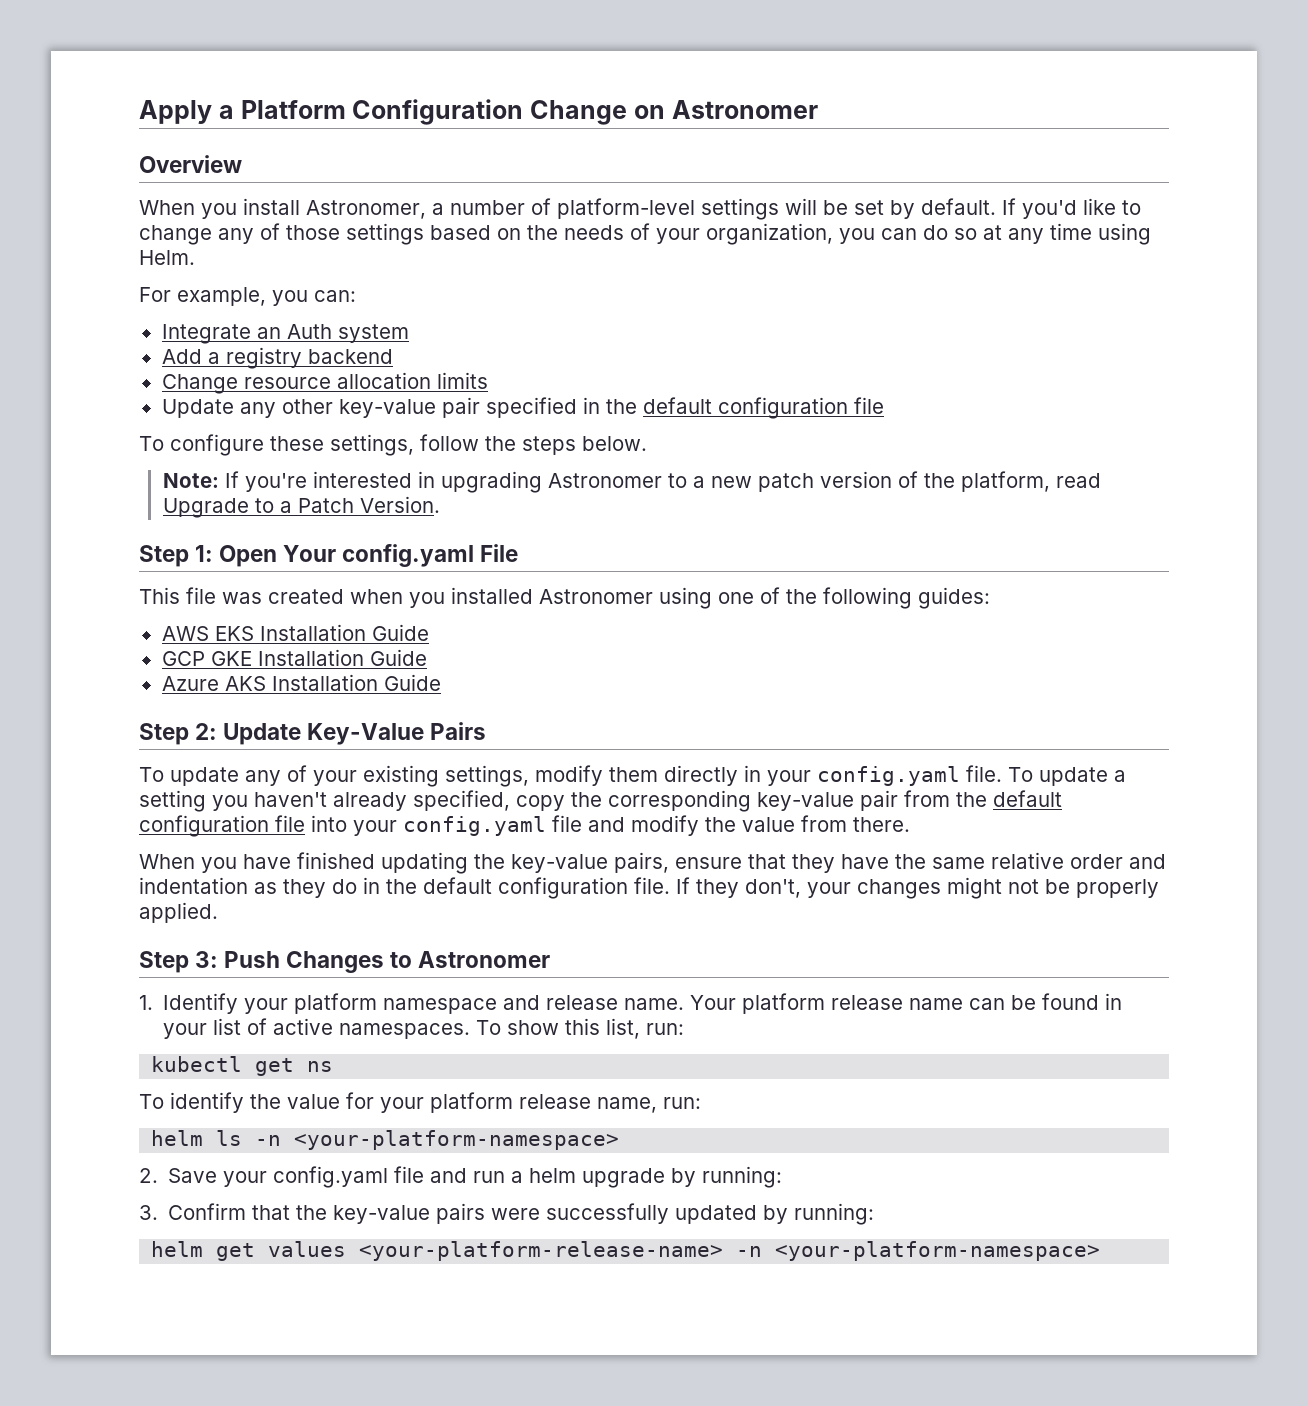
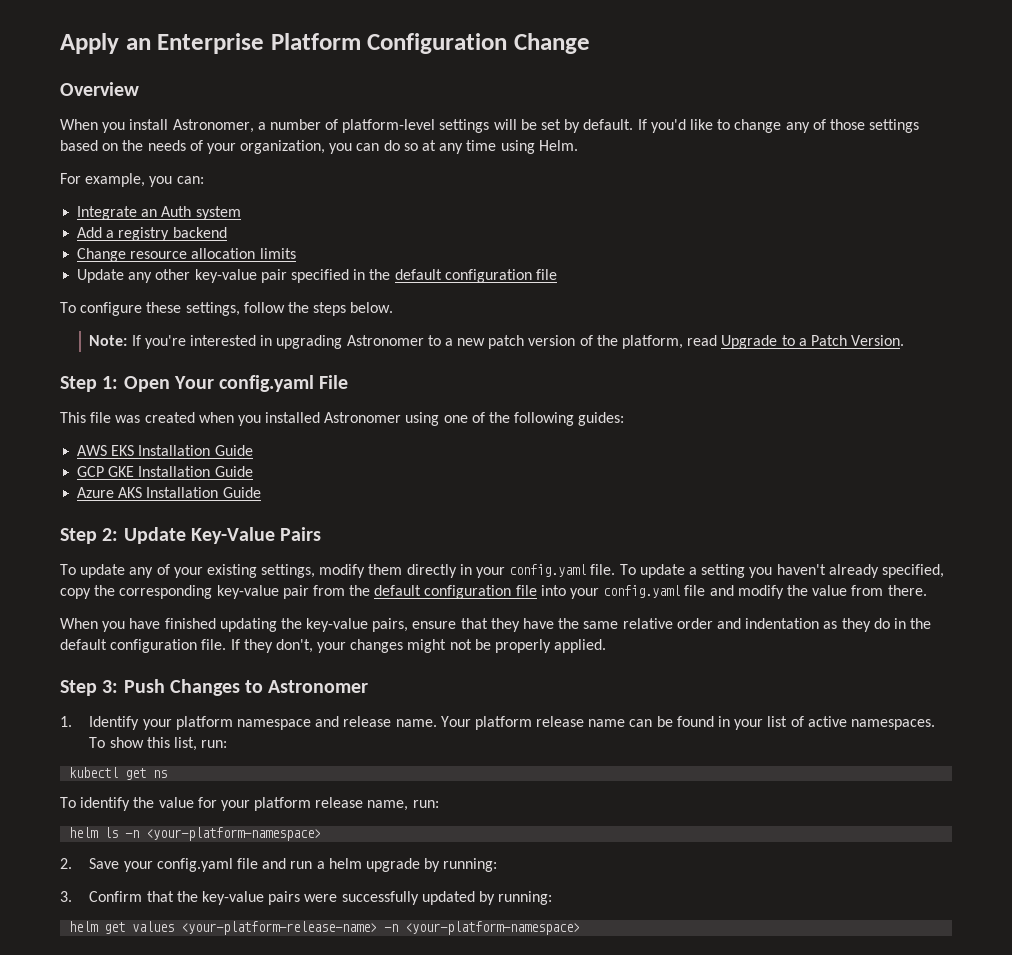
[218,105,234,119] a -> [125,33,265,54] an Enterprise
[633,100,818,119] on Astronomer -> (591, 43) none

